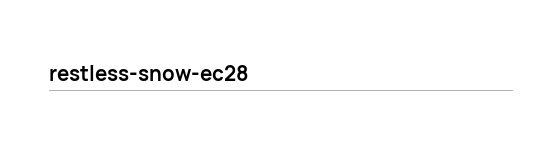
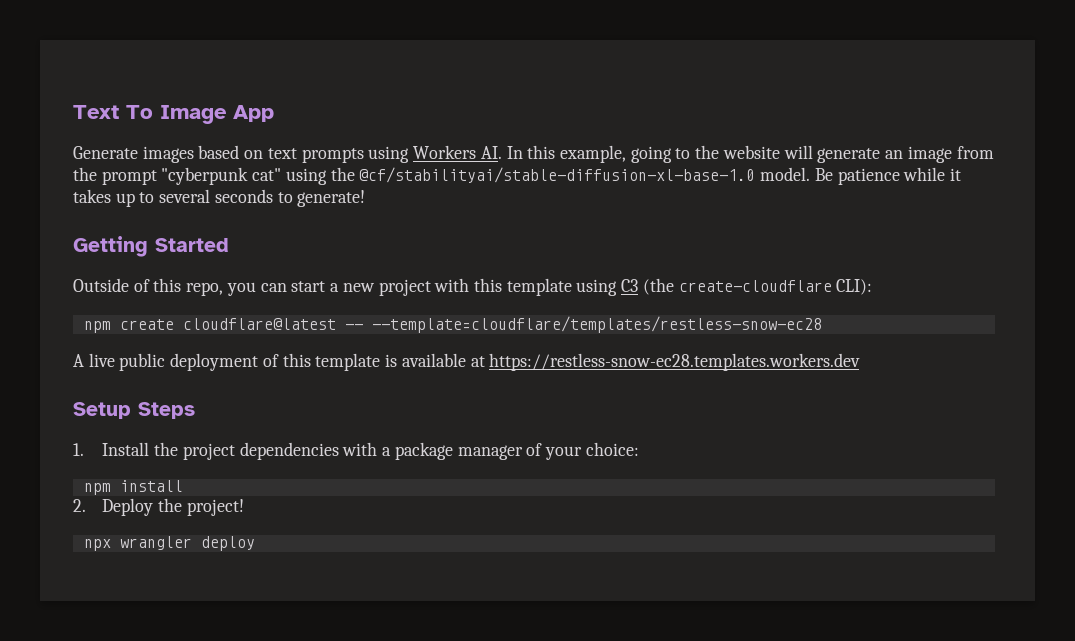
[49,65,249,81] restless-snow-ec28 -> [73,105,274,124] [73,145,994,163] [73,167,961,185] [73,189,366,207] [73,236,229,257] [73,278,873,296] [83,316,822,333] [73,353,861,371] [73,402,195,419] [73,442,639,460] [83,480,183,495] [73,498,244,516] [83,536,255,551] Text To Image App // Generate images based on text prompts using Workers AI. In this example, going to the website will generate an image from the prompt "cyberpunk cat" using the @cf/stabilityai/stable-diffusion-xl-base-1.0 model. Be patience while it takes up to several seconds to generate! // Getting Started // Outside of this repo, you can start a new project with this template using C3 (the create-cloudflare CLI): // npm create cloudflare@latest -- --template=cloudflare/templates/restless-snow-ec28 // A live public deployment of this template is available at https://restless-snow-ec28.templates.workers.dev // Setup Steps // 1. Install the project dependencies with a package manager of your choice: // npm install // 2. Deploy the project! // npx wrangler deploy

